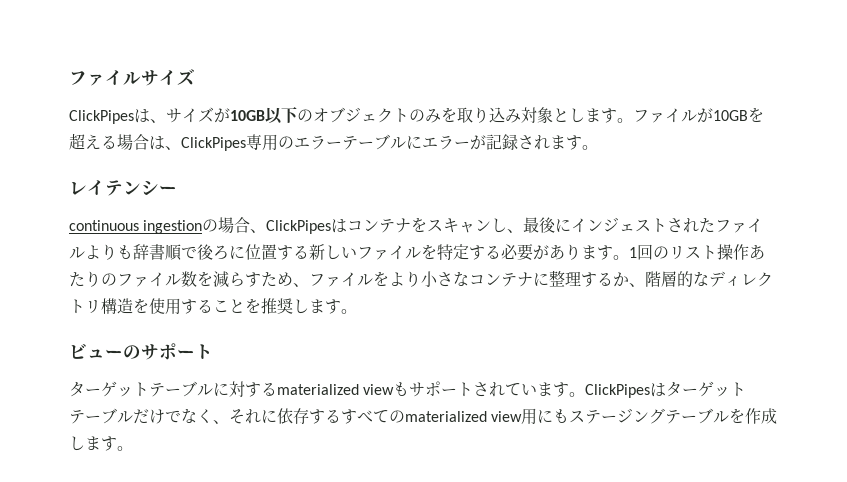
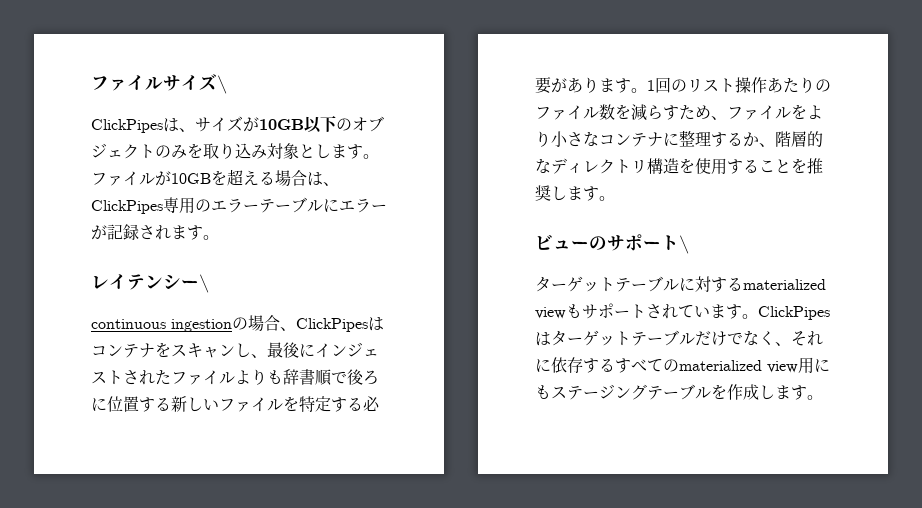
(195, 77) none -> [217,75,227,94] \
(177, 189) none -> [199,274,209,293] \
(213, 351) none -> [679,235,689,254] \

